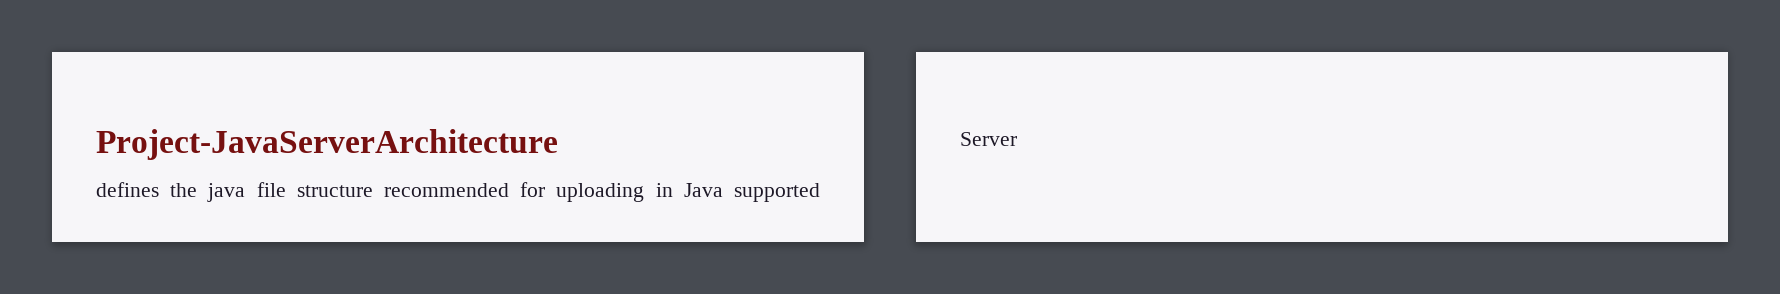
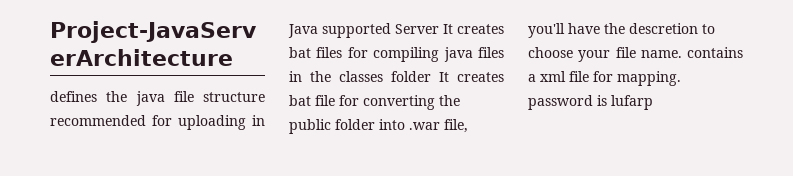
(1017, 139) none -> [443,24,504,34] [289,47,504,62] [289,71,504,82] [289,95,460,110] [289,119,468,134] [528,23,715,38] [528,47,743,62] [528,71,681,86] [528,95,653,110] It creates bat files for compiling java files in the classes folder It creates bat file for converting the public folder into .war file, you'll have the descretion to choose your file name. contains a xml file for mapping. password is lufarp

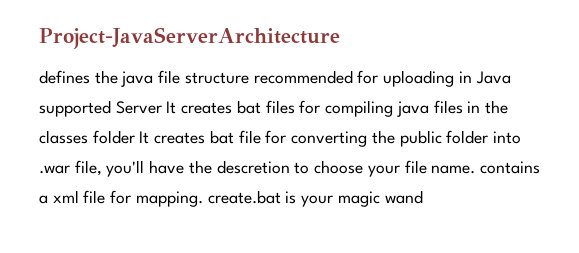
[528,95,653,110] password is lufarp -> [207,190,423,207] create.bat is your magic wand

